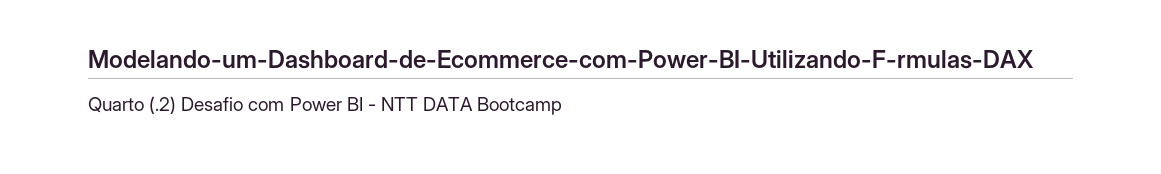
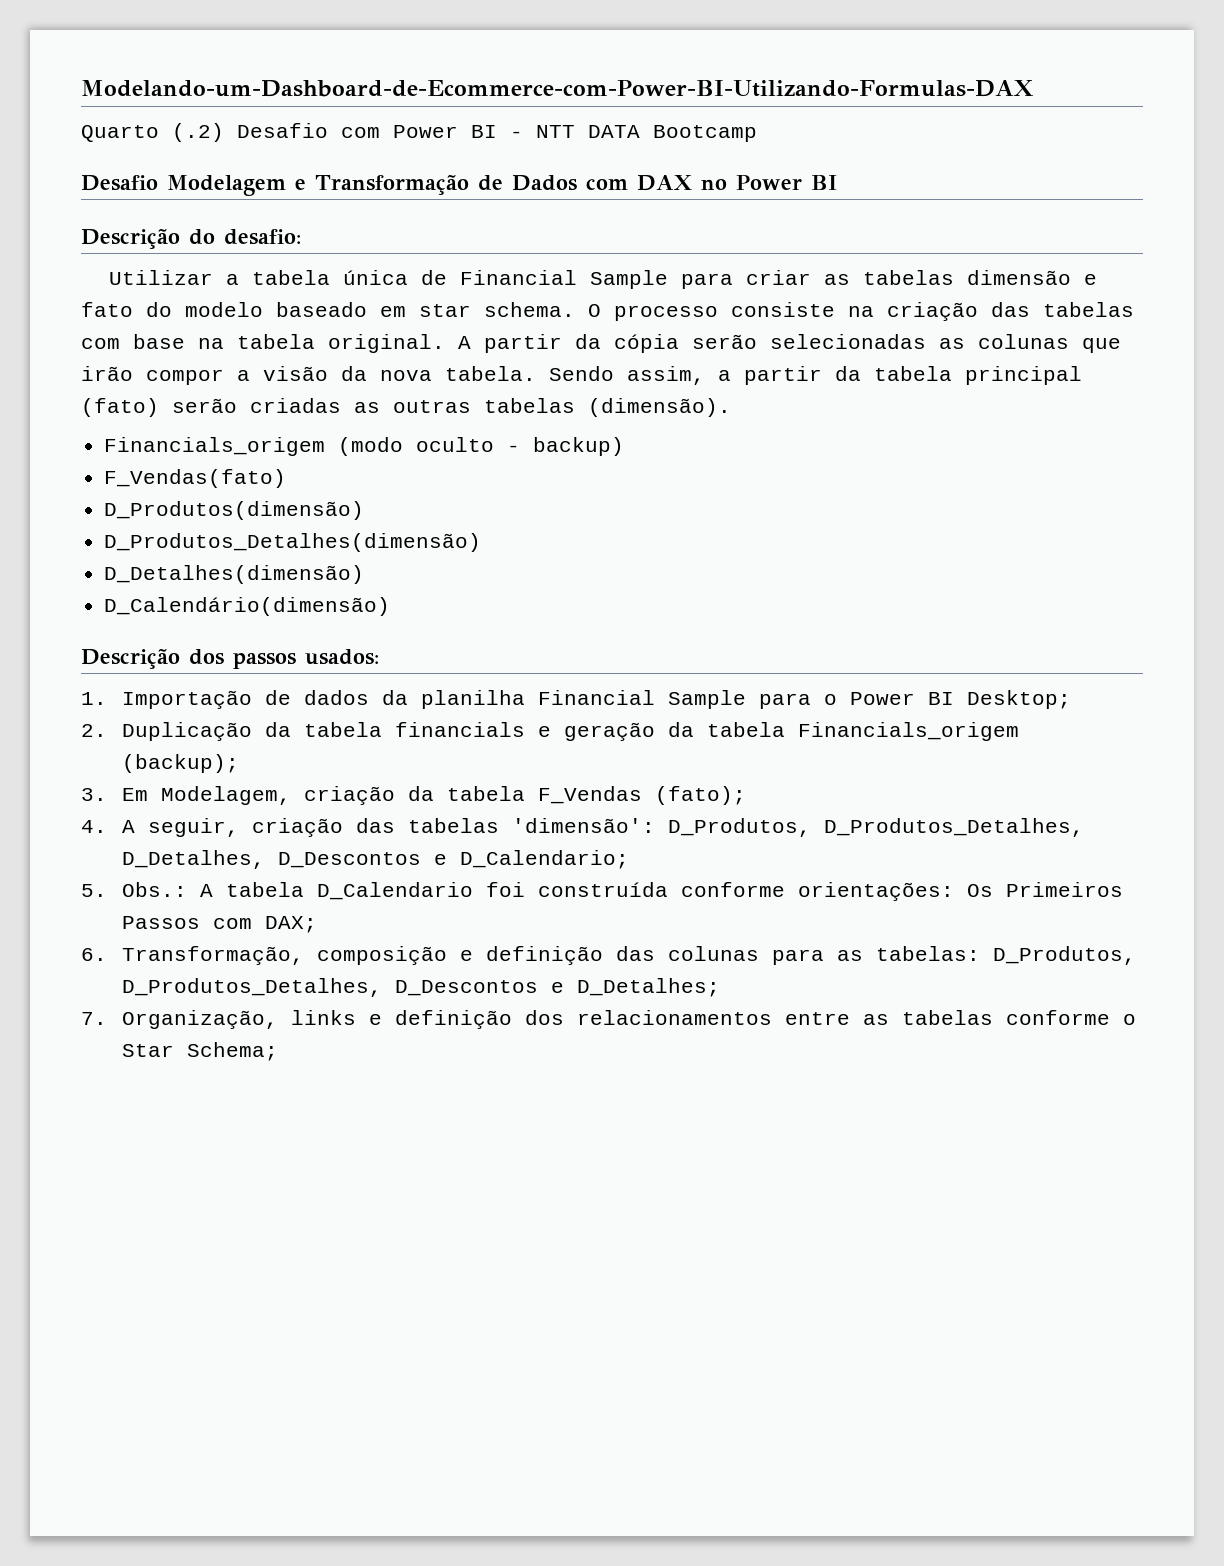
[88,50,1034,69] Modelando-um-Dashboard-de-Ecommerce-com-Power-BI-Utilizando-F-rmulas-DAX -> [81,80,1033,97] Modelando-um-Dashboard-de-Ecommerce-com-Power-BI-Utilizando-Formulas-DAX
(563, 106) none -> [81,174,837,196] [81,228,301,249] [108,270,1097,289] [81,302,1134,321] [81,334,1121,353] [81,366,1082,385] [81,398,731,417] [104,437,625,456] [104,469,287,488] [104,501,365,520] [104,533,482,552] [104,565,365,584] [104,597,391,616] [81,648,379,669] [81,690,1071,709] [81,722,1019,741] [121,754,239,773] [81,786,746,805] [81,818,1084,837] [121,850,629,869] [81,882,1123,901] [121,916,317,933] [81,946,1136,965] [121,978,720,997] [81,1010,1136,1029] [121,1042,278,1061] // Desafio Modelagem e Transformação de Dados com DAX no Power BI // Descrição do desafio: // Utilizar a tabela única de Financial Sample para criar as tabelas dimensão e fato do modelo baseado em star schema. O processo consiste na criação das tabelas com base na tabela original. A partir da cópia serão selecionadas as colunas que irão compor a visão da nova tabela. Sendo assim, a partir da tabela principal (fato) serão criadas as outras tabelas (dimensão). // Financials_origem (modo oculto - backup) // F_Vendas(fato) // D_Produtos(dimensão) // D_Produtos_Detalhes(dimensão) // D_Detalhes(dimensão) // D_Calendário(dimensão) // Descrição dos passos usados: // 1. Importação de dados da planilha Financial Sample para o Power BI Desktop; // 2. Duplicação da tabela financials e geração da tabela Financials_origem (backup); // 3. Em Modelagem, criação da tabela F_Vendas (fato); // 4. A seguir, criação das tabelas 'dimensão': D_Produtos, D_Produtos_Detalhes, D_Detalhes, D_Descontos e D_Calendario; // 5. Obs.: A tabela D_Calendario foi construída conforme orientações: Os Primeiros Passos com DAX; // 6. Transformação, composição e definição das colunas para as tabelas: D_Produtos, D_Produtos_Detalhes, D_Descontos e D_Detalhes; // 7. Organização, links e definição dos relacionamentos entre as tabelas conforme o Star Schema;

